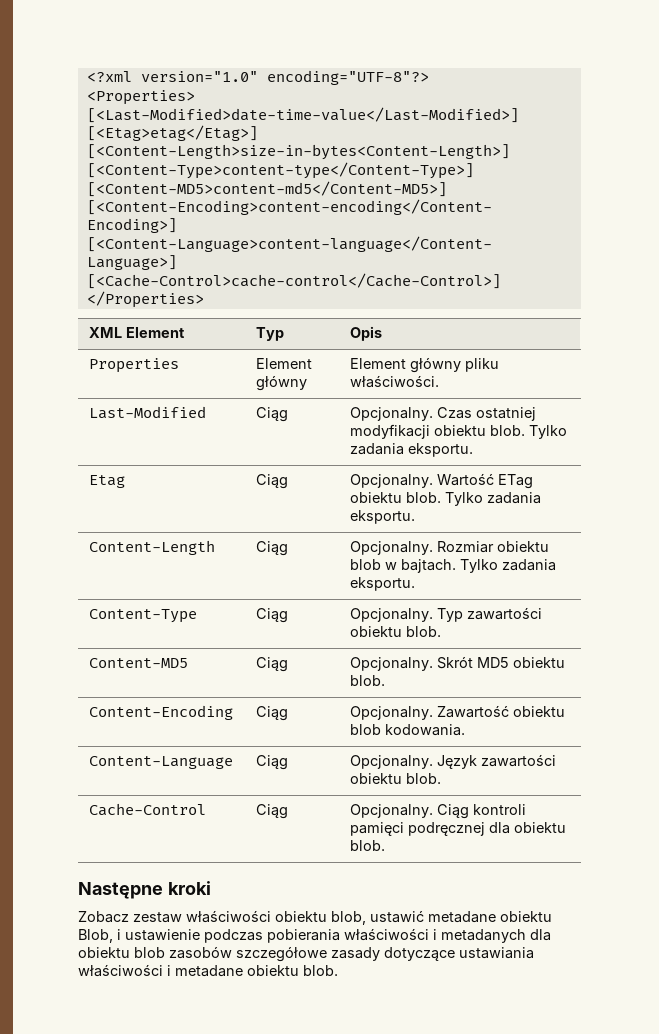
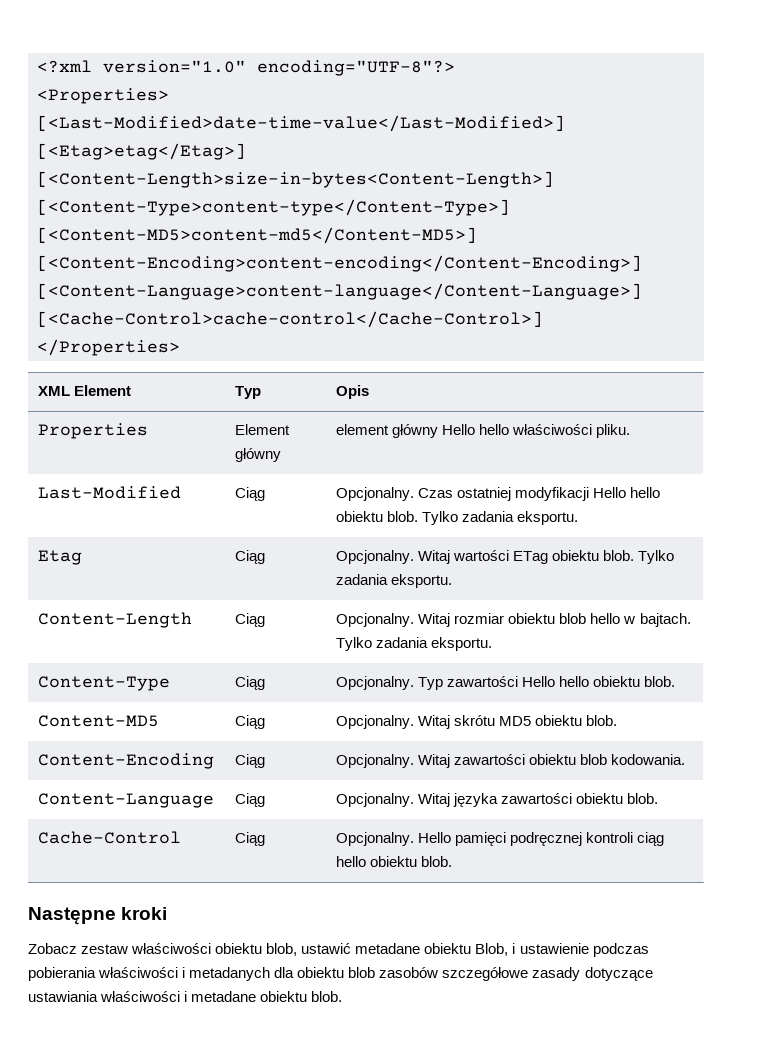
[350,357,500,373] [350,375,440,388] Element główny pliku właściwości. -> [336,424,631,438] element główny Hello hello właściwości pliku.
(431, 431) none -> [593,487,661,498] Hello hello
[437,473,495,486] Wartość -> [418,550,510,564] Witaj wartości
[437,541,550,553] [350,559,382,570] Rozmiar obiektu blob -> [418,613,621,627] Witaj rozmiar obiektu blob hello
(543, 613) none -> [522,676,590,687] Hello hello
[437,656,474,669] Skrót -> [418,715,496,729] Witaj skrótu
[437,705,510,718] Zawartość -> [418,754,526,768] Witaj zawartości
[437,755,478,769] Język -> [418,793,499,807] Witaj języka
[437,804,527,819] [350,822,511,836] Ciąg kontroli pamięci podręcznej dla -> [418,832,665,846] [336,856,367,867] Hello pamięci podręcznej kontroli ciąg hello

